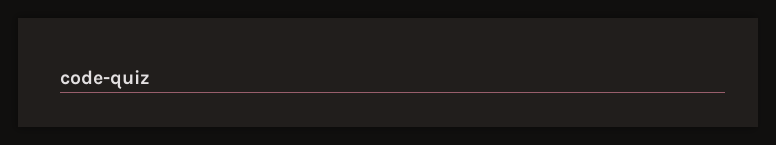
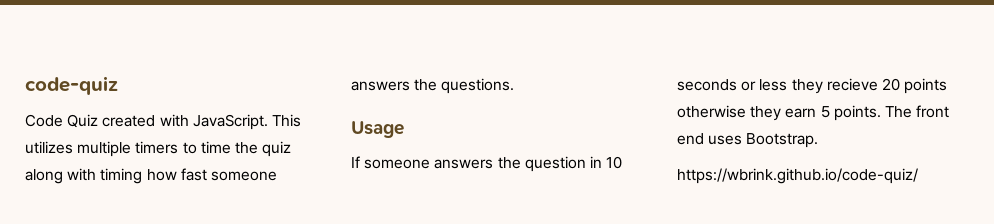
(150, 79) none -> [25,114,301,130] [25,141,292,157] [25,168,277,184] [351,78,515,94] [351,121,404,138] [351,156,623,172] [677,78,948,94] [677,105,950,121] [677,133,819,148] [677,168,918,184] // Code Quiz created with JavaScript. This utilizes multiple timers to time the quiz along with timing how fast someone answers the questions. // Usage // If someone answers the question in 10 seconds or less they recieve 20 points otherwise they earn 5 points. The front end uses Bootstrap. // https://wbrink.github.io/code-quiz/

